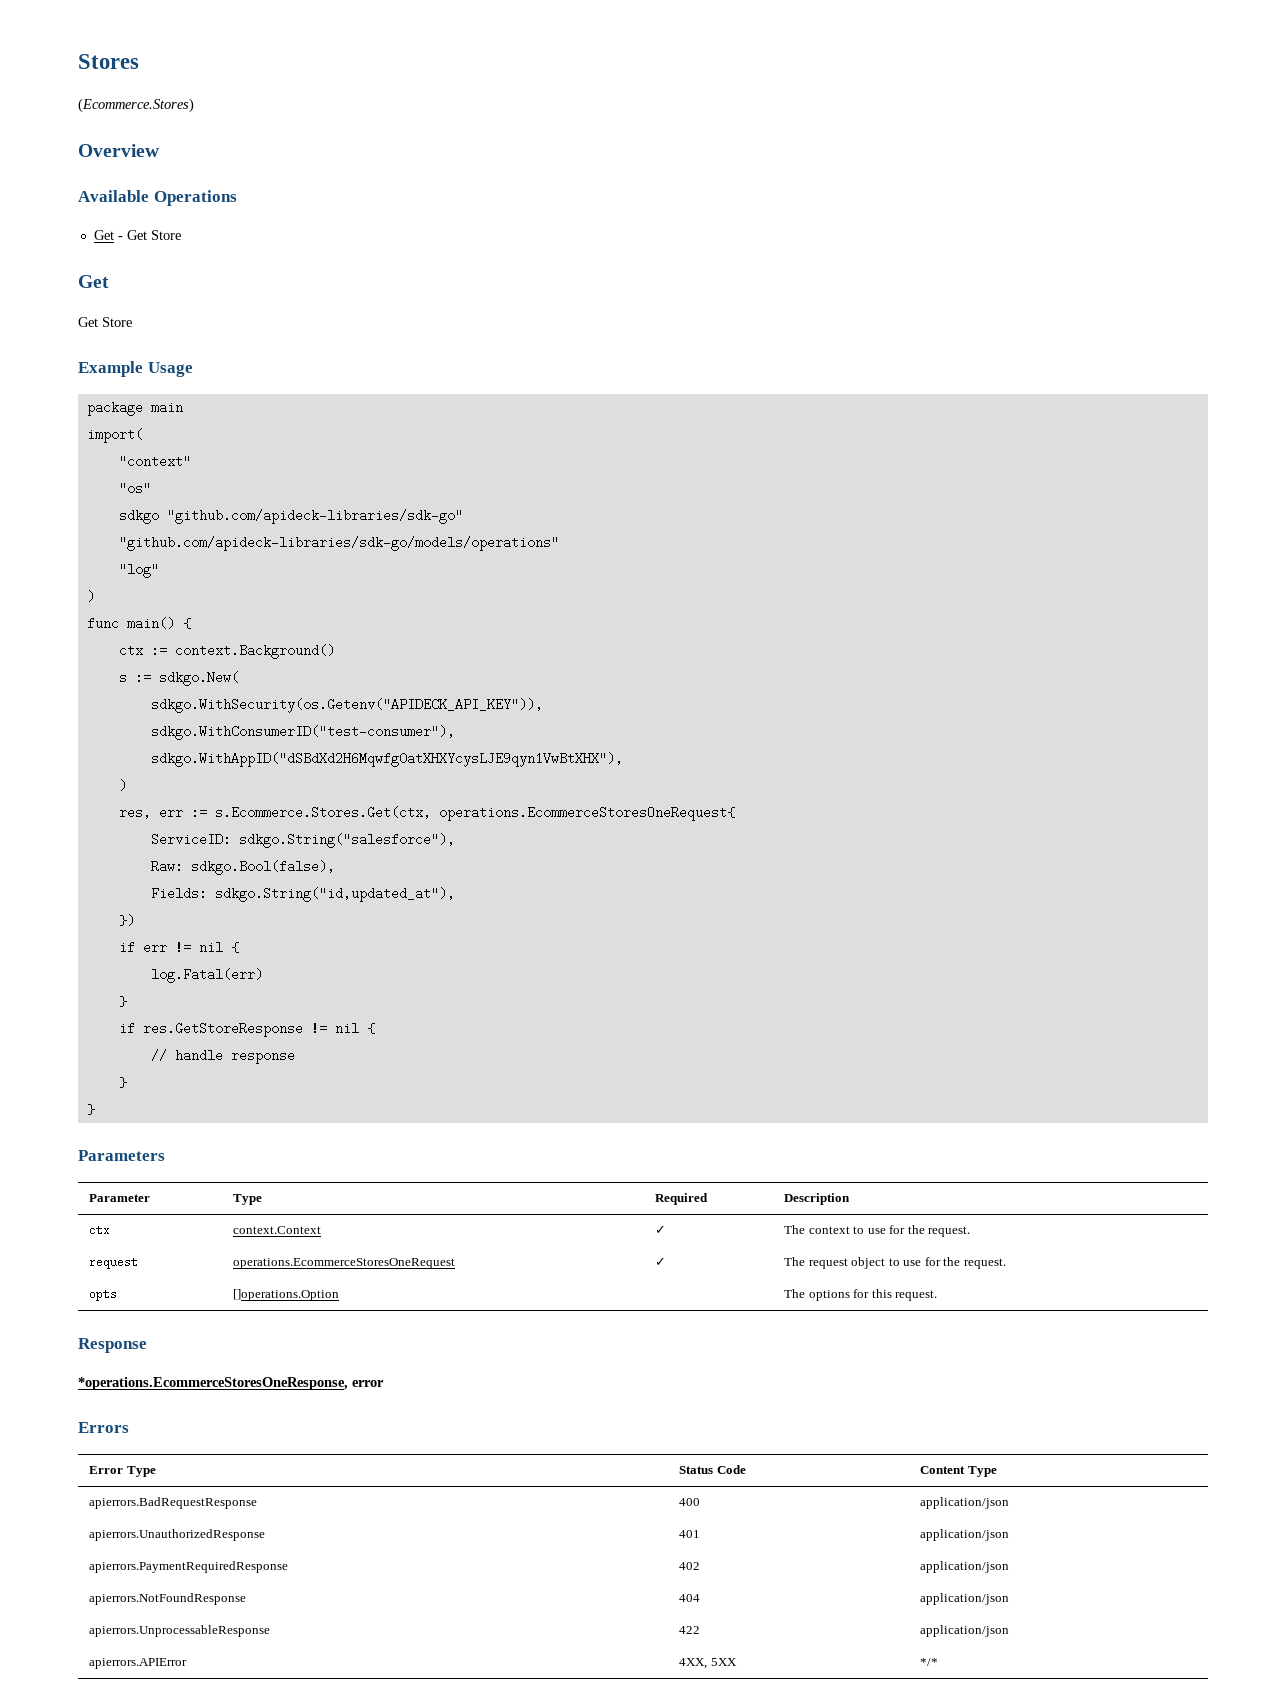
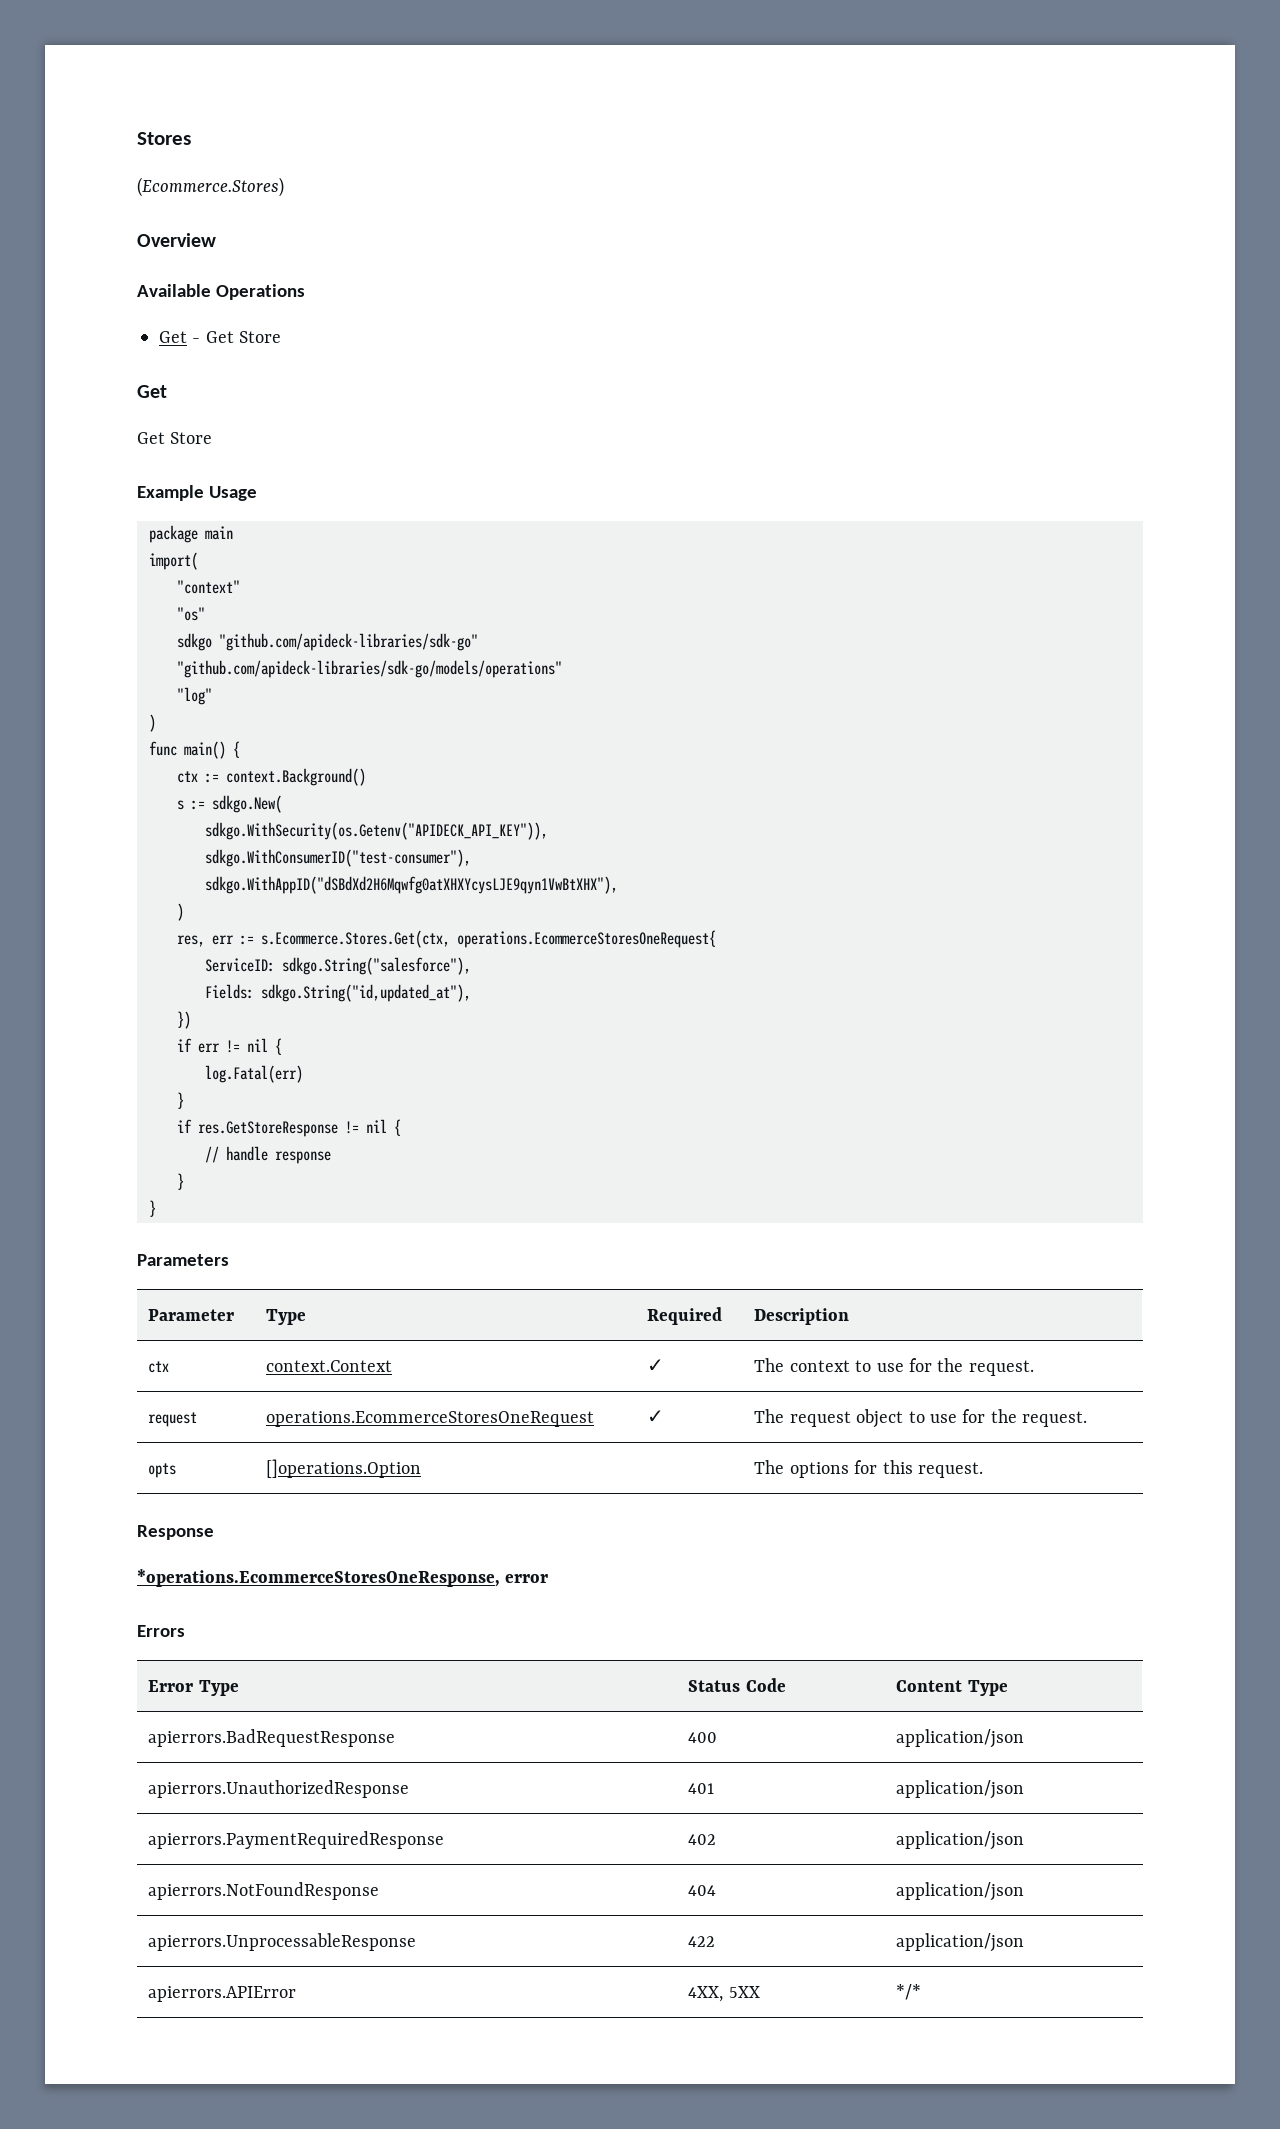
[150,860,335,875] // Raw: sdkgo.Bool(false), -> (471, 966) none

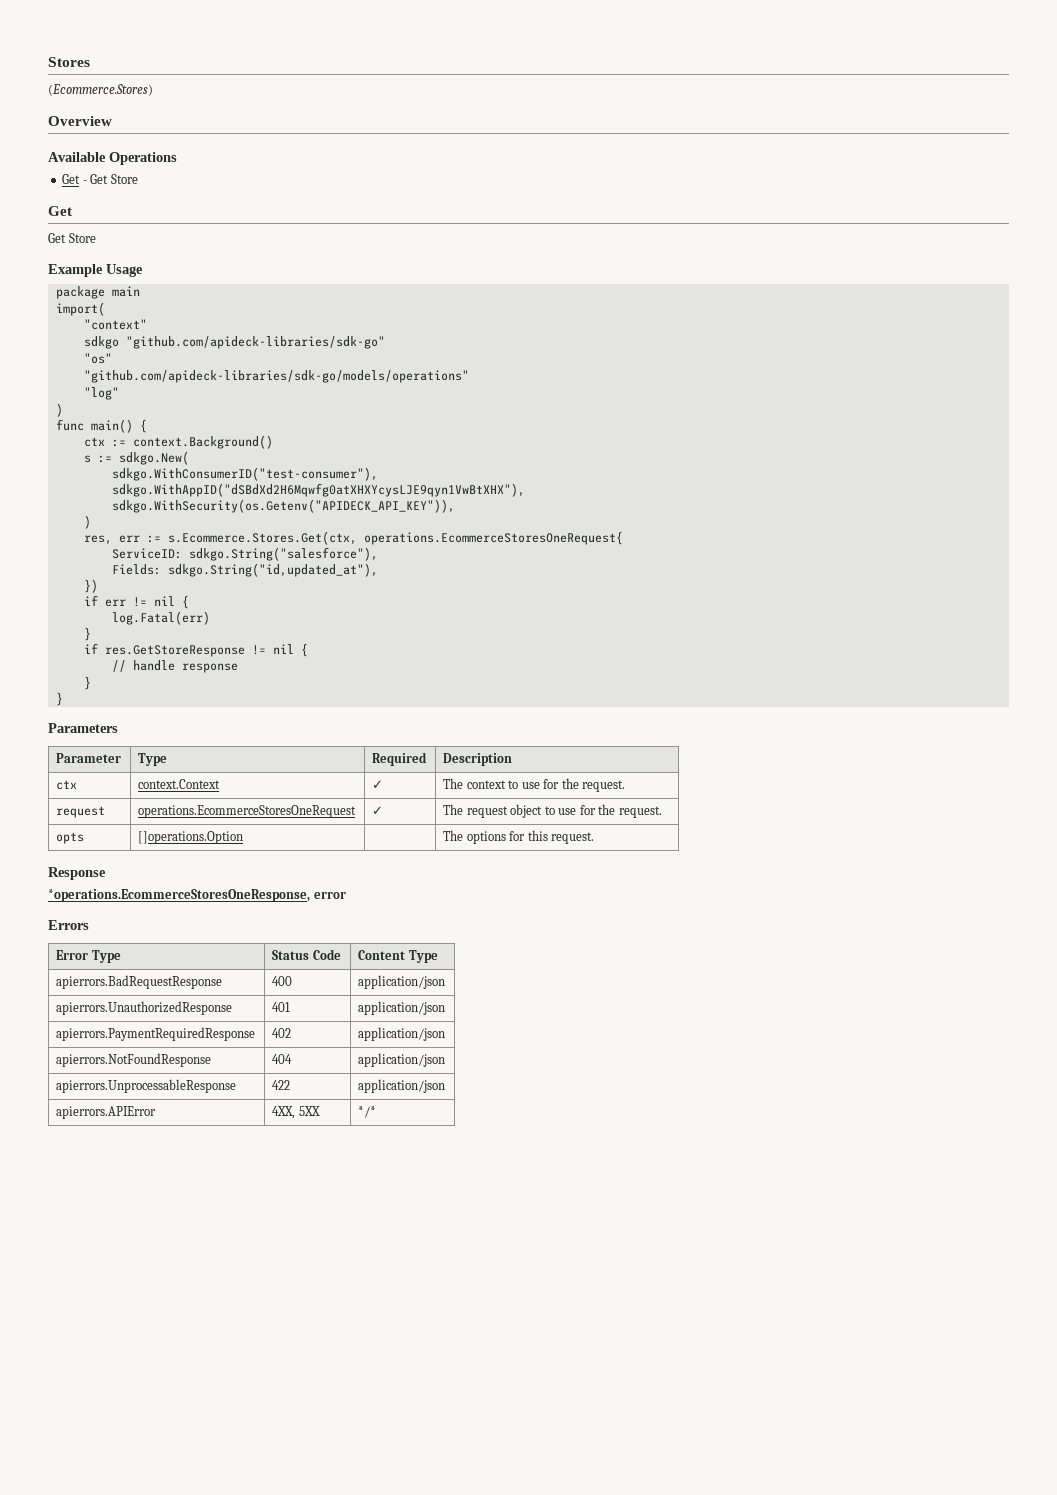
[177,607,205,621] // "os" -> (147, 324) none
(478, 642) none -> [83,353,112,364] // "os"
[205,822,548,840] // sdkgo.WithSecurity(os.Getenv("APIDECK_API_KEY")), -> (189, 458) none
(618, 885) none -> [111,499,455,513] // sdkgo.WithSecurity(os.Getenv("APIDECK_API_KEY")),

